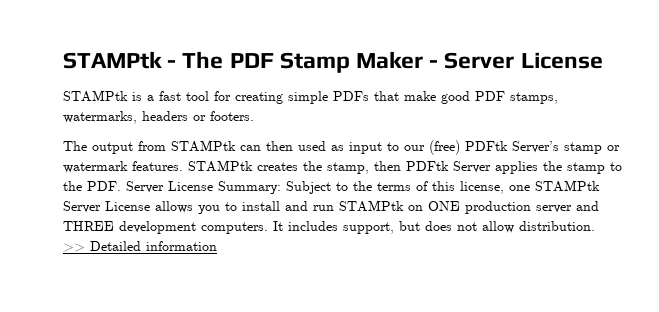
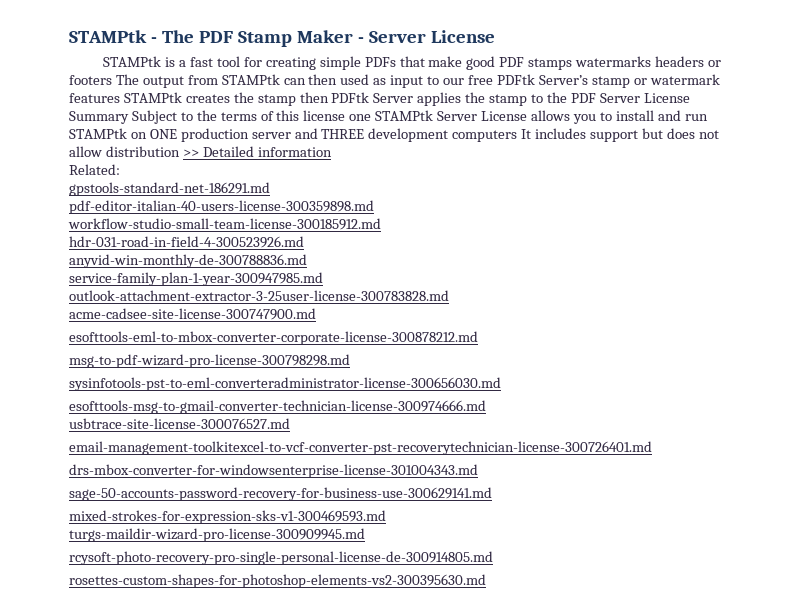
[510,92,558,104] [63,111,137,124] stamps, watermarks, -> [528,56,652,70] stamps watermarks
[210,111,254,121] footers. // -> [69,75,112,85] footers
[429,140,460,155] (free) -> [467,75,493,85] free
[132,161,183,171] features. -> [69,93,120,103] features
[327,162,369,174] stamp, -> [257,94,296,106] stamp
[87,181,281,194] PDF. Server License Summary: -> [570,93,690,103] [69,111,129,124] PDF Server License Summary
[460,181,504,194] license, -> [303,110,346,121] license
[201,222,268,234] computers. -> [452,130,518,142] computers
[343,222,394,234] support, -> [590,130,639,142] support
[519,221,595,231] distribution. // -> [105,146,180,157] distribution
(217, 246) none -> [69,164,120,175] [69,182,270,196] [69,200,374,214] [68,218,381,230] [69,236,304,248] [69,254,307,268] [69,272,323,286] [69,290,449,301] [69,308,316,320] [69,331,478,345] [69,354,350,368] [69,377,501,391] [69,400,486,414] [69,418,290,429] [69,441,652,455] [69,464,478,478] [69,487,492,501] [69,510,386,524] [69,528,365,542] [69,551,493,565] [69,574,486,588] // Related: // gpstools-standard-net-186291.md // pdf-editor-italian-40-users-license-300359898.md // workflow-studio-small-team-license-300185912.md // hdr-031-road-in-field-4-300523926.md // anyvid-win-monthly-de-300788836.md // service-family-plan-1-year-300947985.md // outlook-attachment-extractor-3-25user-license-300783828.md // acme-cadsee-site-license-300747900.md // esofttools-eml-to-mbox-converter-corporate-license-300878212.md // msg-to-pdf-wizard-pro-license-300798298.md // sysinfotools-pst-to-eml-converteradministrator-license-300656030.md // esofttools-msg-to-gmail-converter-technician-license-300974666.md // usbtrace-site-license-300076527.md // email-management-toolkitexcel-to-vcf-converter-pst-recoverytechnician-license-300726401.md // drs-mbox-converter-for-windowsenterprise-license-301004343.md // sage-50-accounts-password-recovery-for-business-use-300629141.md // mixed-strokes-for-expression-sks-v1-300469593.md // turgs-maildir-wizard-pro-license-300909945.md // rcysoft-photo-recovery-pro-single-personal-license-de-300914805.md // rosettes-custom-shapes-for-photoshop-elements-vs2-300395630.md

